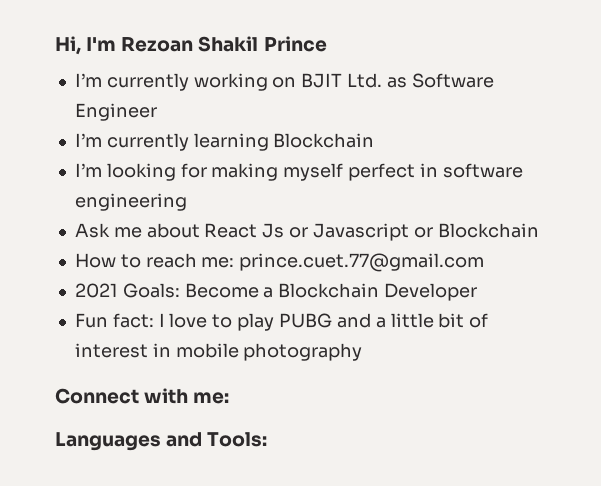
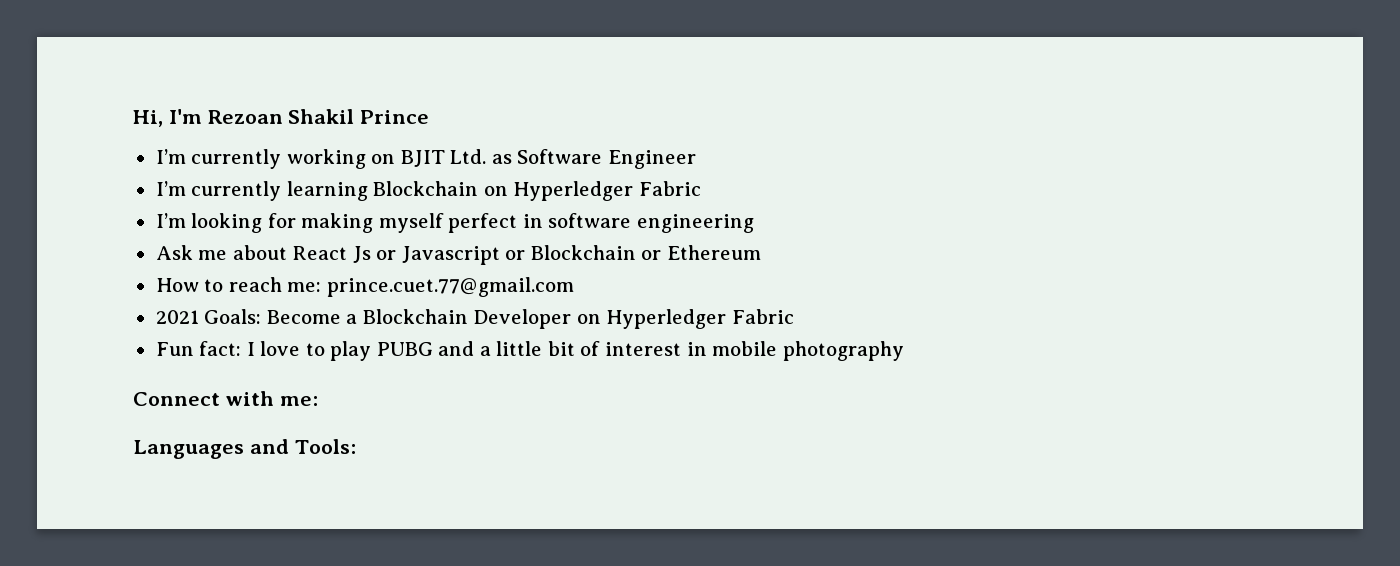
(375, 140) none -> [483,181,701,201] on Hyperledger Fabric
(539, 230) none -> [641,245,761,260] or Ethereum
(478, 292) none -> [576,309,794,329] on Hyperledger Fabric

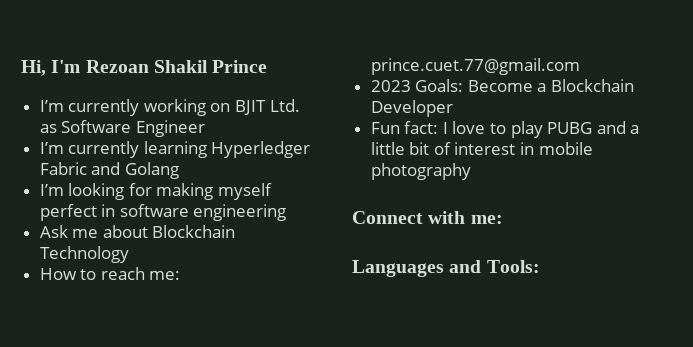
[373,181,701,201] Blockchain on Hyperledger Fabric -> [211,141,311,158] [39,162,179,179] Hyperledger Fabric and Golang
[292,245,761,265] React Js or Javascript or Blockchain or Ethereum -> [152,225,236,238] [39,246,129,263] Blockchain Technology
[155,310,199,324] 2021 -> [370,80,411,92] 2023
[576,309,794,329] on Hyperledger Fabric -> (453, 108) none

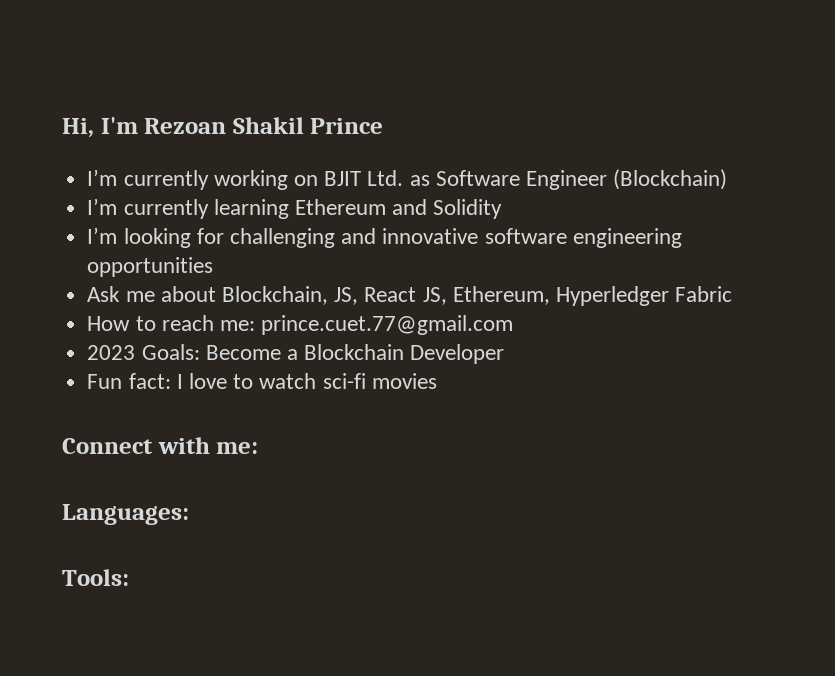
(205, 128) none -> [613,169,728,190] (Blockchain)
[211,141,311,158] [39,162,179,179] Hyperledger Fabric and Golang -> [294,199,503,219] Ethereum and Solidity
[156,183,273,200] [39,204,116,221] making myself perfect in -> [229,228,479,248] challenging and innovative
(287, 212) none -> [87,257,214,277] opportunities
[152,225,236,238] [39,246,129,263] Blockchain Technology -> [221,286,733,306] Blockchain, JS, React JS, Ethereum, Hyperledger Fabric
[510,121,640,138] [370,142,593,155] [370,163,471,180] play PUBG and a little bit of interest in mobile photography -> [259,373,437,389] watch sci-fi movies
[352,260,482,277] Languages and -> [62,504,189,525] Languages: //

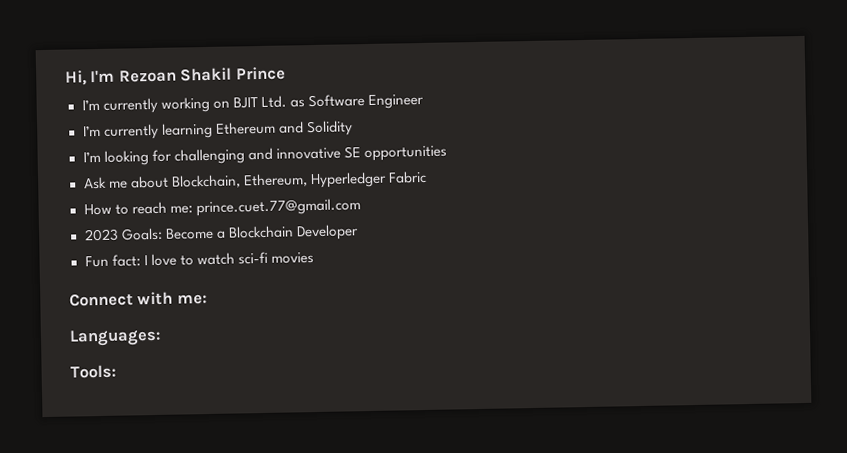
[613,169,728,190] (Blockchain) -> (424, 101) none
[484,228,682,248] software engineering -> [343,146,361,159] SE
[334,287,447,305] JS, React JS, -> (241, 181) none

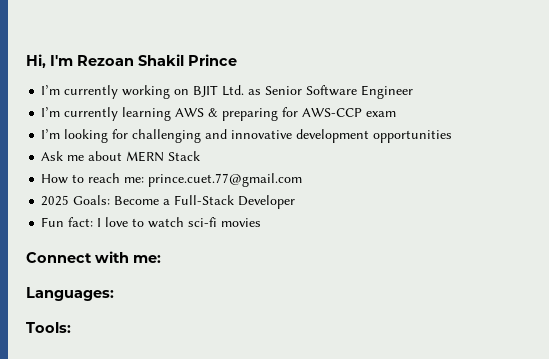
(305, 103) none -> [265,86,303,95] Senior
[215,120,353,137] Ethereum and Solidity -> [175,107,397,121] AWS & preparing for AWS-CCP exam
[343,146,361,159] SE -> [296,129,370,143] development
[171,170,427,189] Blockchain, Ethereum, Hyperledger Fabric -> [126,151,201,162] MERN Stack
[83,228,119,242] 2023 -> [41,195,70,206] 2025
[227,225,294,239] Blockchain -> [174,195,235,205] Full-Stack

